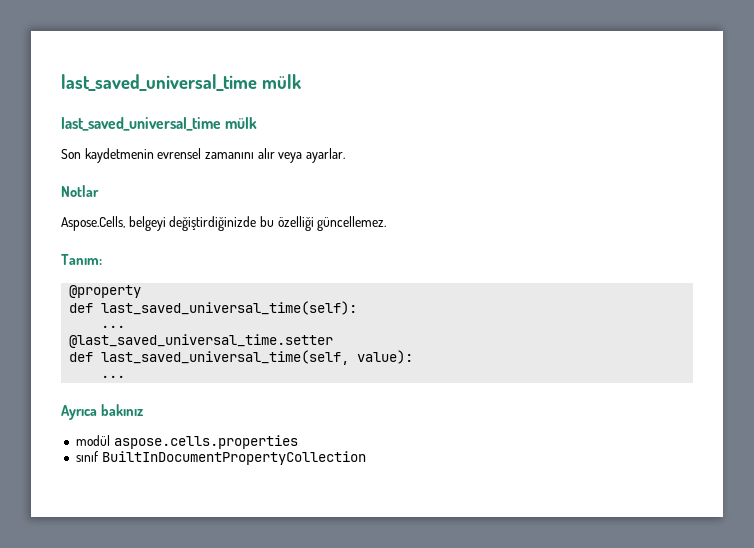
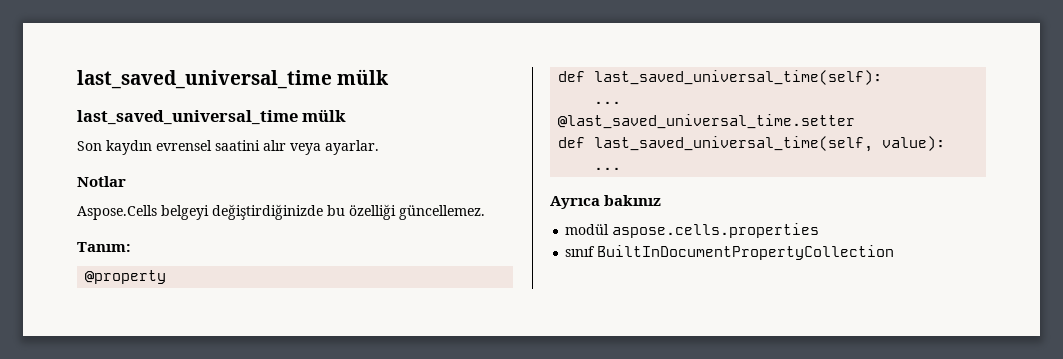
[84,148,254,163] kaydetmenin evrensel zamanını -> [106,140,260,155] kaydın evrensel saatini
[61,216,125,231] Aspose.Cells, -> [77,205,157,220] Aspose.Cells

